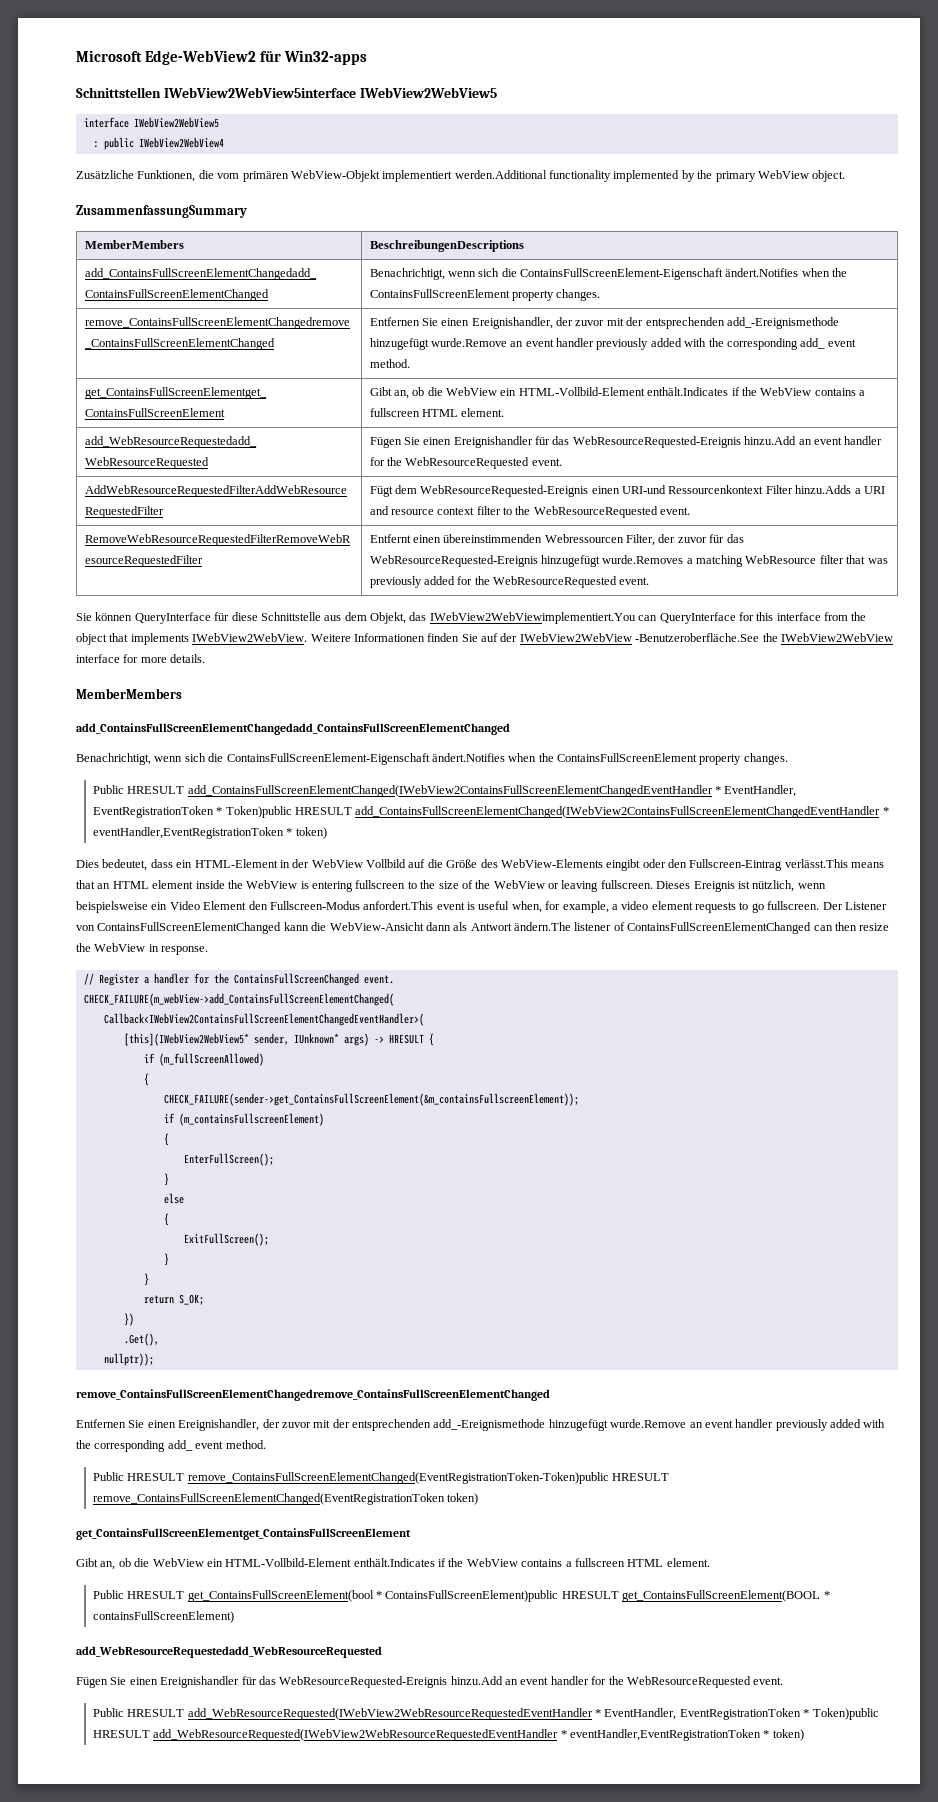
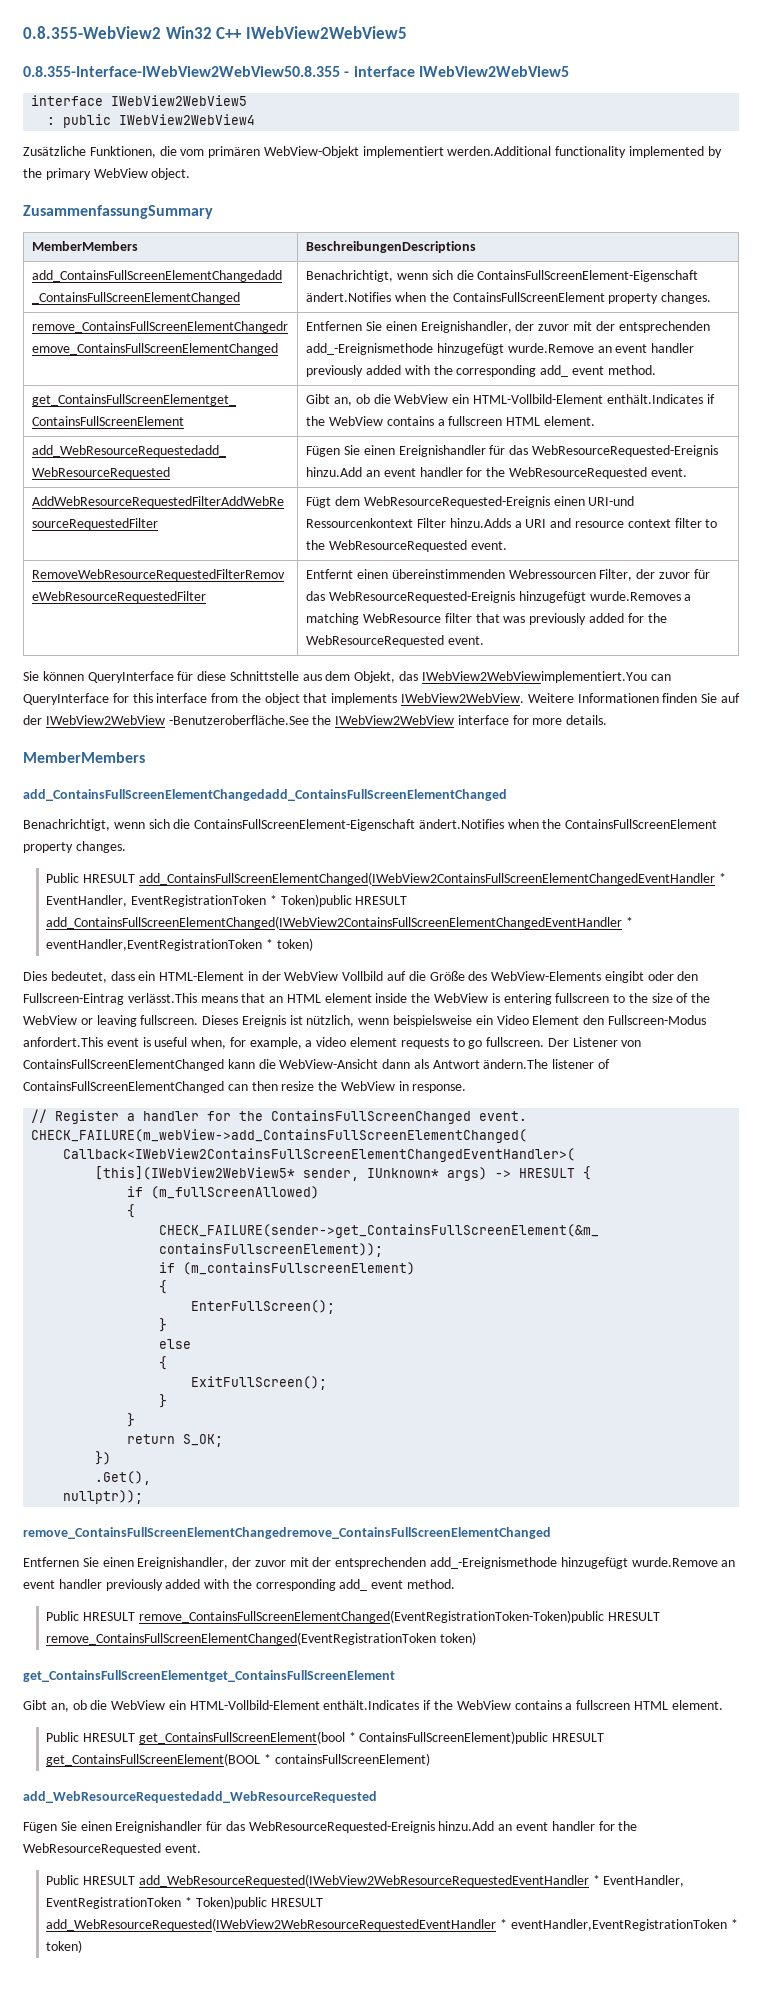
[76,50,367,65] [76,87,356,98] Microsoft Edge-WebView2 für Win32-apps // Schnittstellen IWebView2WebView5interface -> [23,26,407,39] [23,66,415,77] 0.8.355-WebView2 Win32 C++ IWebView2WebView5 // 0.8.355-Interface-IWebView2WebView50.8.355 - interface

